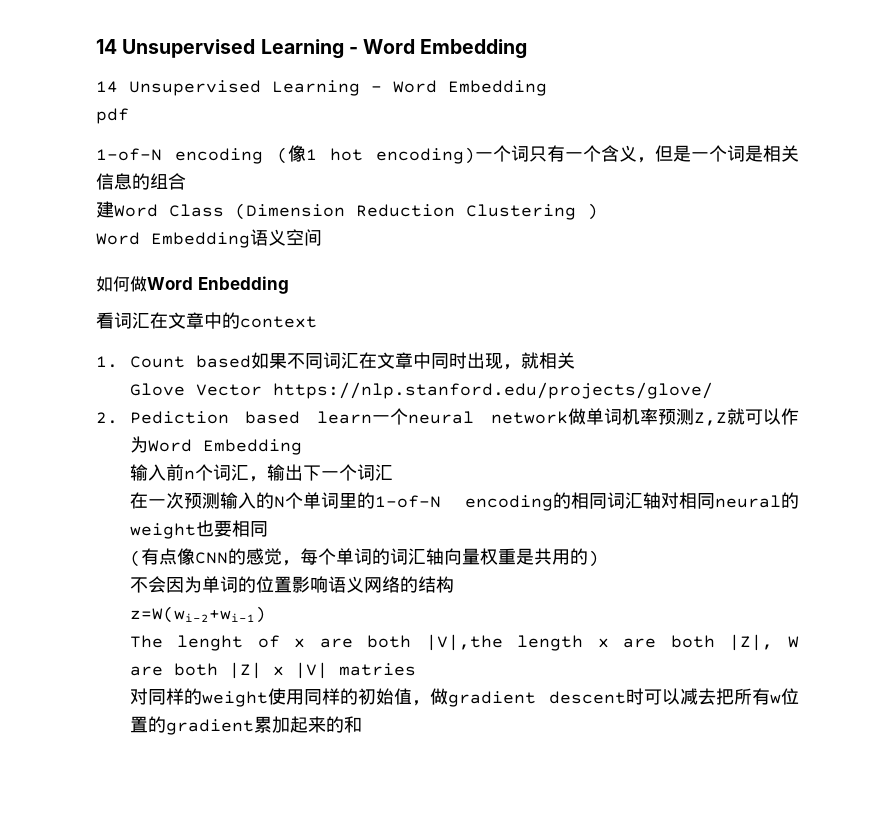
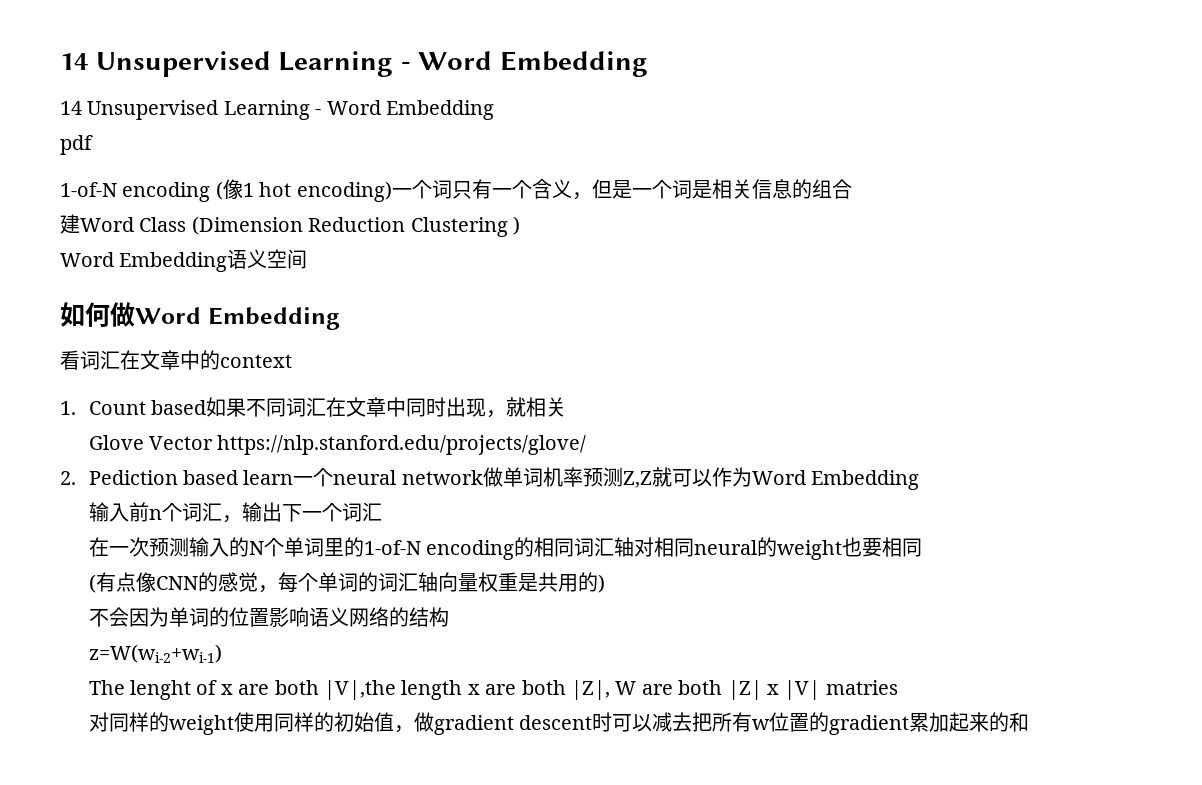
[197,276,289,294] Enbedding -> [207,307,340,330] Embedding

